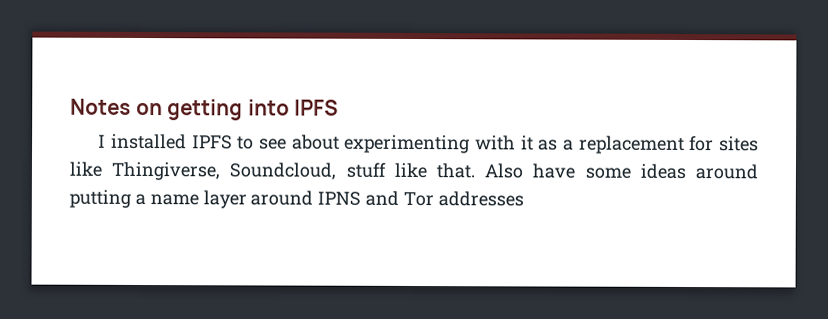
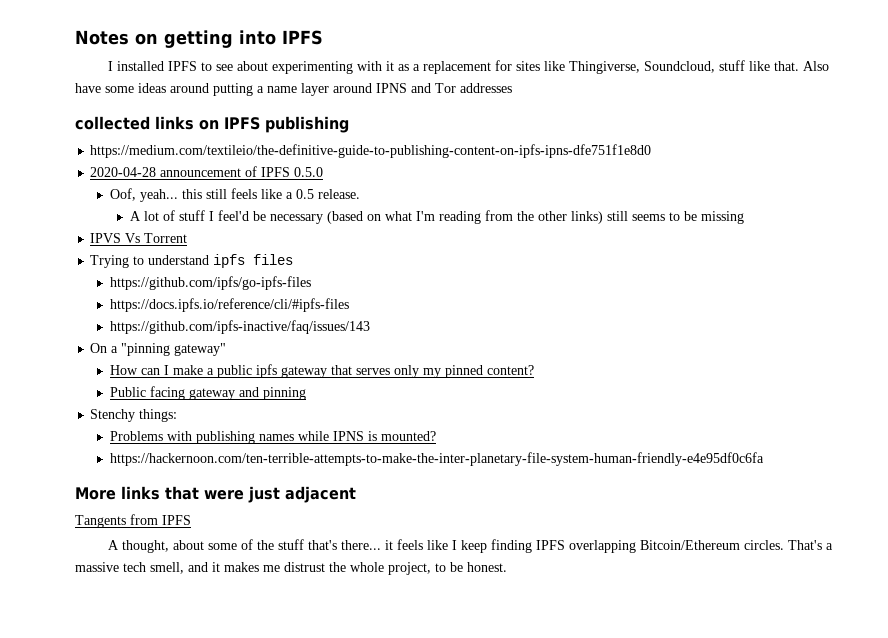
(524, 199) none -> [75,116,349,133] [90,144,652,158] [90,166,324,177] [110,188,361,202] [129,210,744,224] [90,233,188,243] [90,254,294,268] [110,276,312,290] [110,298,350,312] [110,320,371,334] [90,343,227,356] [110,364,535,378] [110,386,307,400] [90,409,178,422] [110,431,437,444] [110,452,765,466] [75,486,356,503] [75,514,191,528] [108,539,834,553] [75,562,507,575] // collected links on IPFS publishing // https://medium.com/textileio/the-definitive-guide-to-publishing-content-on-ipfs-ipns-dfe751f1e8d0 // 2020-04-28 announcement of IPFS 0.5.0 // Oof, yeah... this still feels like a 0.5 release. // A lot of stuff I feel'd be necessary (based on what I'm reading from the other links) still seems to be missing // IPVS Vs Torrent // Trying to understand ipfs files // https://github.com/ipfs/go-ipfs-files // https://docs.ipfs.io/reference/cli/#ipfs-files // https://github.com/ipfs-inactive/faq/issues/143 // On a "pinning gateway" // How can I make a public ipfs gateway that serves only my pinned content? // Public facing gateway and pinning // Stenchy things: // Problems with publishing names while IPNS is mounted? // https://hackernoon.com/ten-terrible-attempts-to-make-the-inter-planetary-file-system-human-friendly-e4e95df0c6fa // More links that were just adjacent // Tangents from IPFS // A thought, about some of the stuff that's there... it feels like I keep finding IPFS overlapping Bitcoin/Ethereum circles. That's a massive tech smell, and it makes me distrust the whole project, to be honest.

